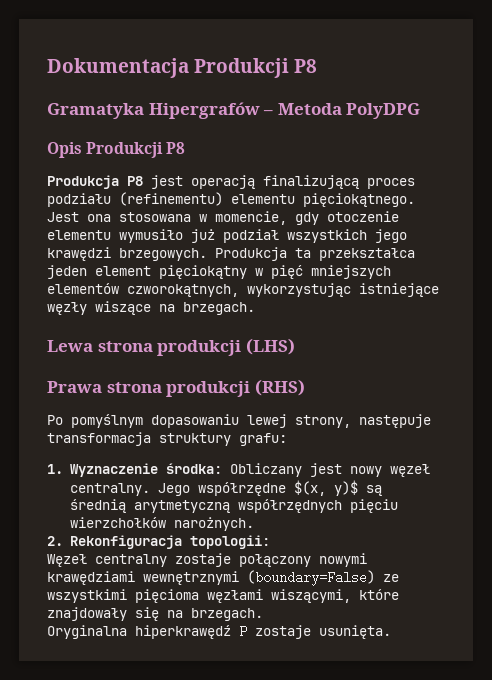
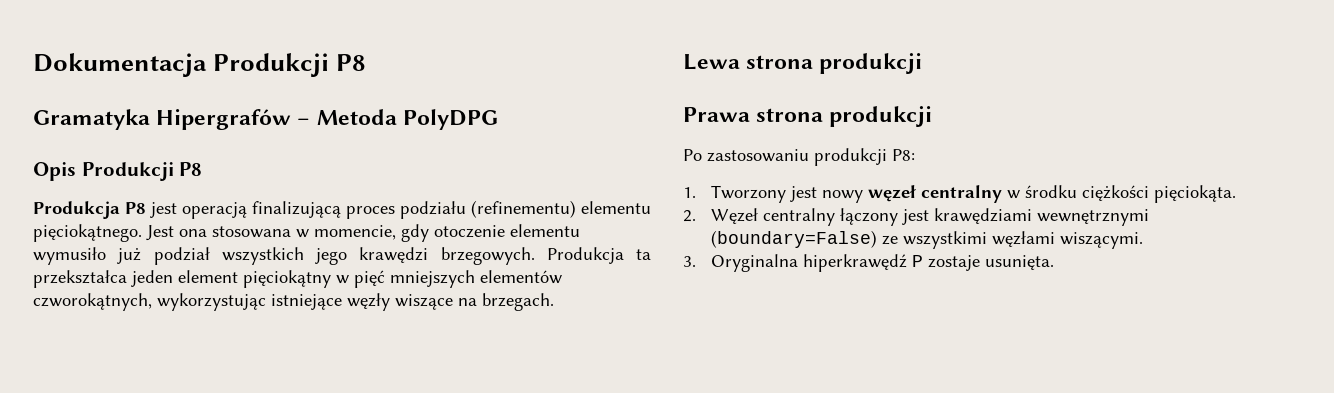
[245,338,295,355] (LHS) -> (923, 63) none
[254,379,305,396] (RHS) -> (933, 116) none
[71,414,431,428] [47,432,287,446] [47,463,430,477] [69,480,382,496] [69,499,398,513] [69,517,254,531] [47,535,270,549] [47,553,367,567] pomyślnym dopasowaniu lewej strony, następuje transformacja struktury grafu: // 1. Wyznaczenie środka: Obliczany jest nowy węzeł centralny. Jego współrzędne $(x, y)$ są średnią arytmetyczną współrzędnych pięciu wierzchołków narożnych. // 2. Rekonfiguracja topologii: // Węzeł centralny zostaje połączony nowymi -> [707,148,915,166] [683,185,1237,203] [683,208,930,226] zastosowaniu produkcji P8: // 1. Tworzony jest nowy węzeł centralny w środku ciężkości pięciokąta. // 2. Węzeł centralny łączony jest
[135,589,399,603] [47,607,263,621] pięcioma węzłami wiszącymi, które znajdowały się na brzegach. // -> [992,231,1144,249] [683,256,696,267] węzłami wiszącymi. // 3.

